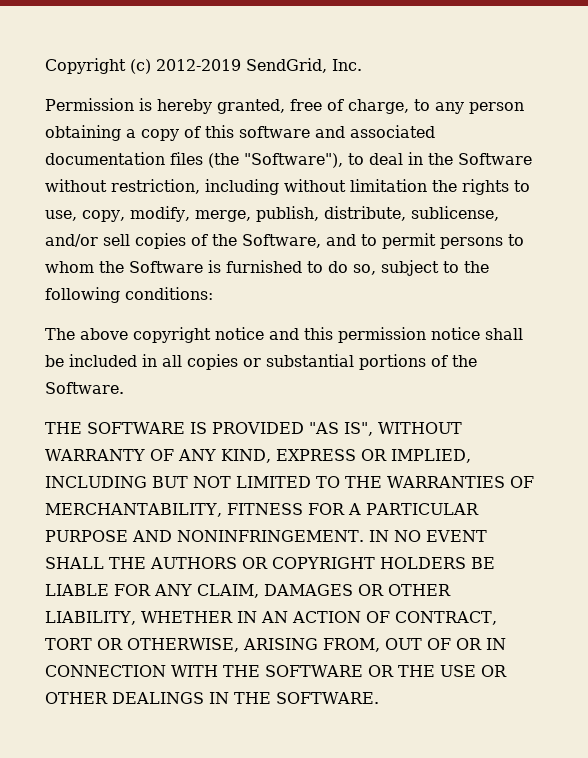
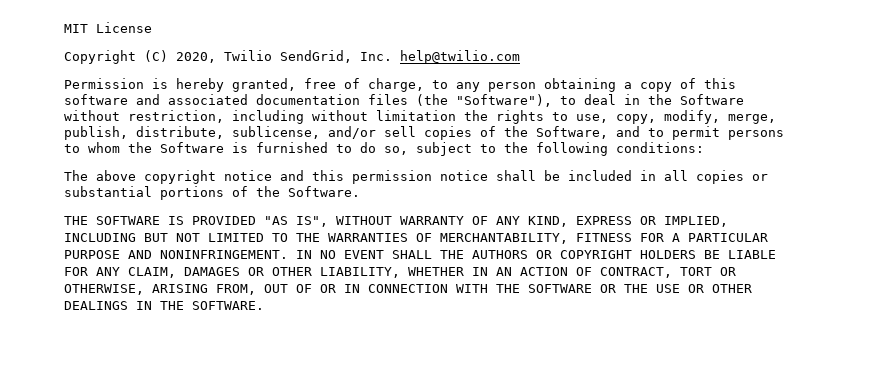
[45,58,241,74] Copyright (c) 2012-2019 -> [64,22,152,33] [64,50,272,64] MIT License // Copyright (C) 2020, Twilio
(362, 65) none -> [400,50,520,64] help@twilio.com

